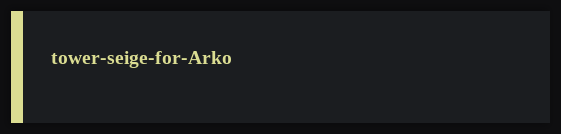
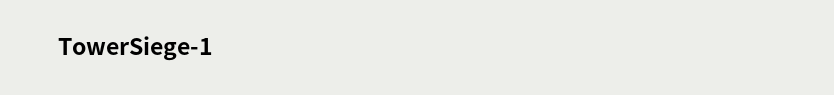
[51,51,232,68] tower-seige-for-Arko -> [58,36,213,61] TowerSiege-1

